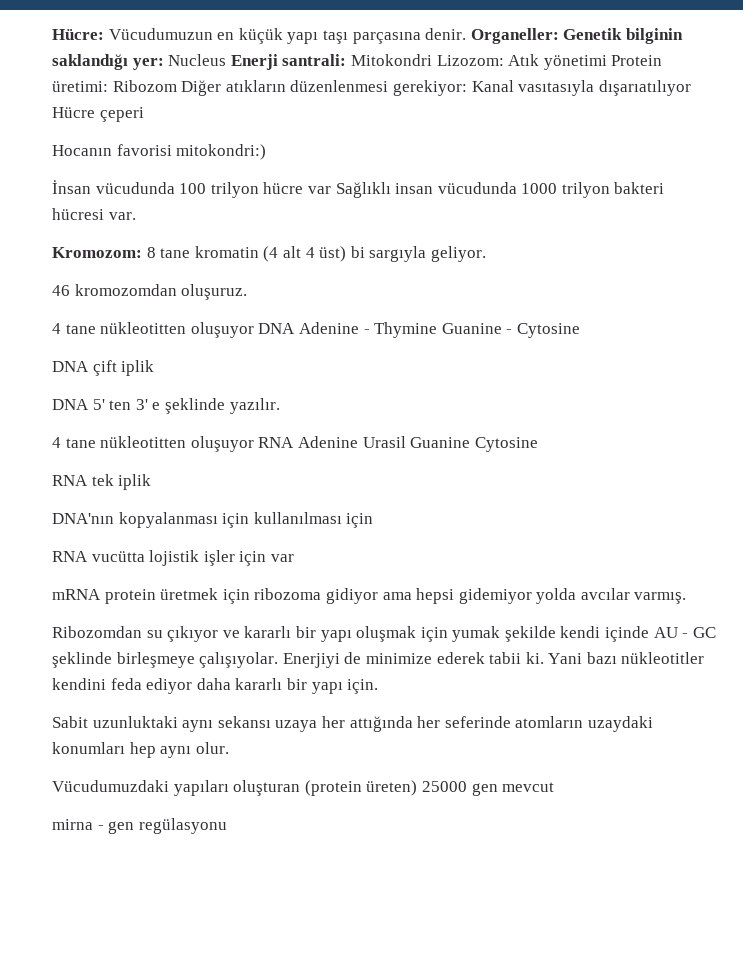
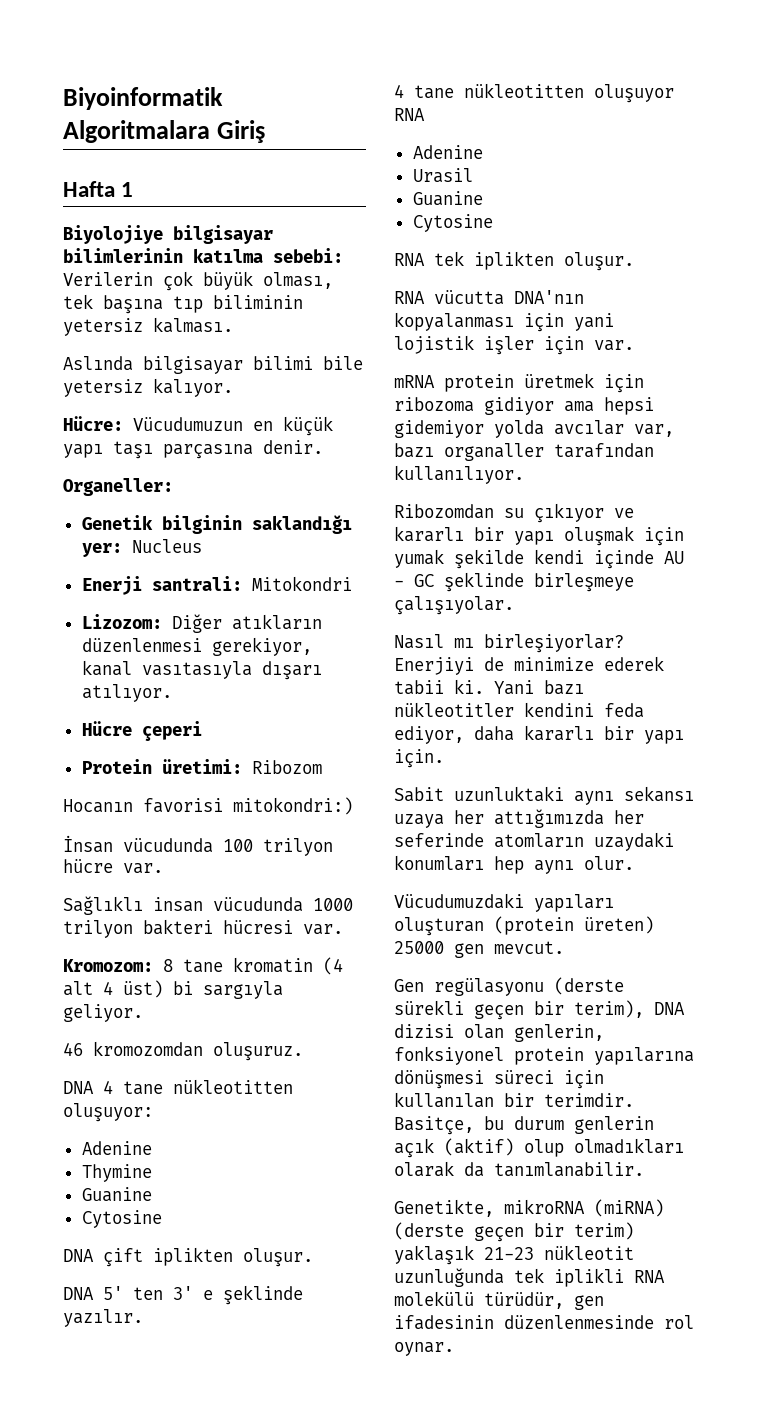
(52, 34) none -> [63,87,223,110] [63,120,265,143] [63,181,134,197] [63,225,273,244] [63,248,343,263] [63,271,333,291] [63,294,303,314] [63,317,233,336] [63,356,363,374] [63,378,233,397] Biyoinformatik Algoritmalara Giriş // Hafta 1 // Biyolojiye bilgisayar bilimlerinin katılma sebebi: Verilerin çok büyük olması, tek başına tıp biliminin yetersiz kalması. // Aslında bilgisayar bilimi bile yetersiz kalıyor. //
(467, 34) none -> (323, 447) //
(559, 36) none -> (173, 487) //
(227, 60) none -> (202, 546) //
[436,54,663,70] [52,80,691,96] [52,107,144,122] Lizozom: Atık yönetimi Protein üretimi: Ribozom Diğer atıkların düzenlenmesi gerekiyor: Kanal vasıtasıyla dışarıatılıyor Hücre çeperi -> [81,614,322,633] [81,637,312,656] [81,660,322,680] [81,684,172,702] [81,721,202,741] [81,759,322,774] // Lizozom: Diğer atıkların düzenlenmesi gerekiyor, kanal vasıtasıyla dışarı atılıyor. // Hücre çeperi // Protein üretimi: Ribozom
[307,186,331,194] var -> [123,863,163,874] var. //
[52,322,370,338] 4 tane nükleotitten oluşuyor DNA Adenine - -> [63,1079,293,1095] [63,1103,153,1122] [81,1141,152,1155] DNA 4 tane nükleotitten oluşuyor: // Adenine //
[441,323,513,334] Guanine - -> [81,1187,152,1202] // Guanine //
[121,360,155,376] iplik -> [153,1247,313,1267] iplikten oluşur.
[297,436,358,448] Adenine -> [412,145,483,159] // Adenine //
[410,437,471,448] Guanine -> [412,191,483,206] // Guanine //
[118,474,152,490] [52,512,374,528] [52,551,145,562] iplik // DNA'nın kopyalanması için kullanılması için // RNA vucütta -> [474,251,634,271] [394,290,584,305] [394,312,614,332] iplikten oluşur. // RNA vücutta DNA'nın kopyalanması için yani
[270,554,294,562] var -> [594,340,634,351] var.
[634,592,687,604] varmış. -> [634,424,674,437] [394,443,654,461] [394,465,524,484] var, bazı organaller tarafından kullanılıyor.
(279, 660) none -> [394,634,624,653] // Nasıl mı birleşiyorlar?
[146,678,193,694] ediyor -> [394,726,464,744] ediyor,
[349,716,413,732] attığında -> [494,809,604,828] attığımızda
[502,782,555,792] [52,818,227,834] mevcut // mirna - gen regülasyonu -> [494,941,564,954] [394,977,624,996] [394,1000,685,1020] [394,1024,604,1042] [394,1046,694,1065] [394,1070,604,1089] [394,1092,634,1108] [394,1116,654,1135] [394,1138,684,1158] [394,1161,644,1177] [394,1199,664,1217] [394,1222,634,1242] [394,1245,634,1265] [394,1268,665,1287] [394,1291,604,1310] [394,1315,694,1330] [394,1342,454,1356] mevcut. // Gen regülasyonu (derste sürekli geçen bir terim), DNA dizisi olan genlerin, fonksiyonel protein yapılarına dönüşmesi süreci için kullanılan bir terimdir. Basitçe, bu durum genlerin açık (aktif) olup olmadıkları olarak da tanımlanabilir. // Genetikte, mikroRNA (miRNA) (derste geçen bir terim) yaklaşık 21-23 nükleotit uzunluğunda tek iplikli RNA molekülü türüdür, gen ifadesinin düzenlenmesinde rol oynar.

